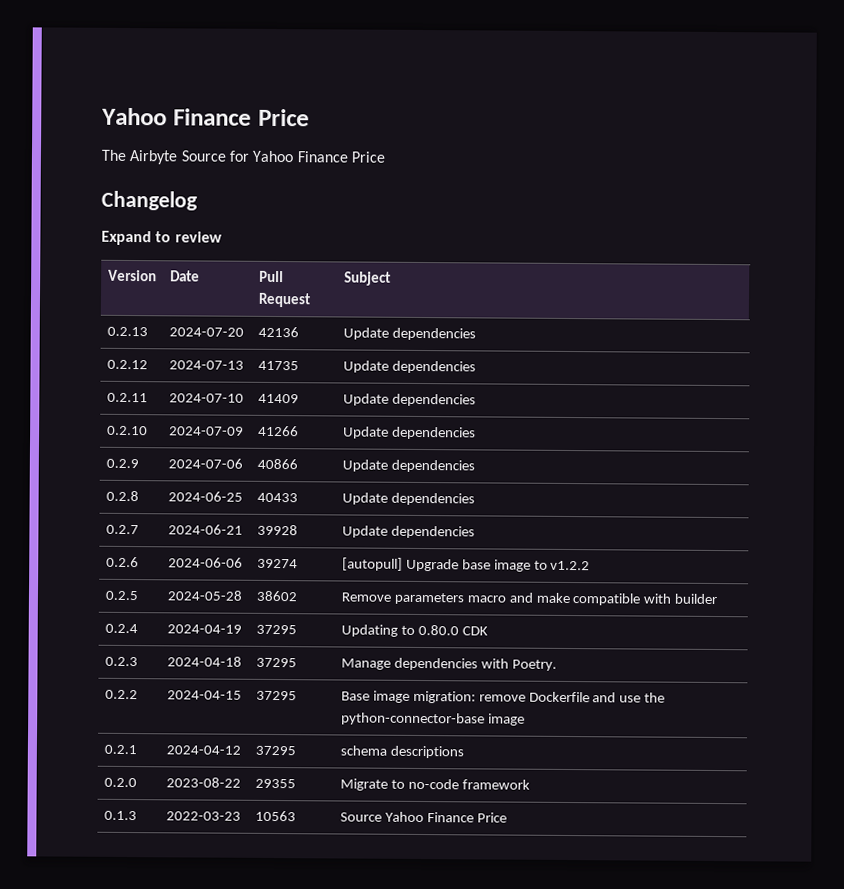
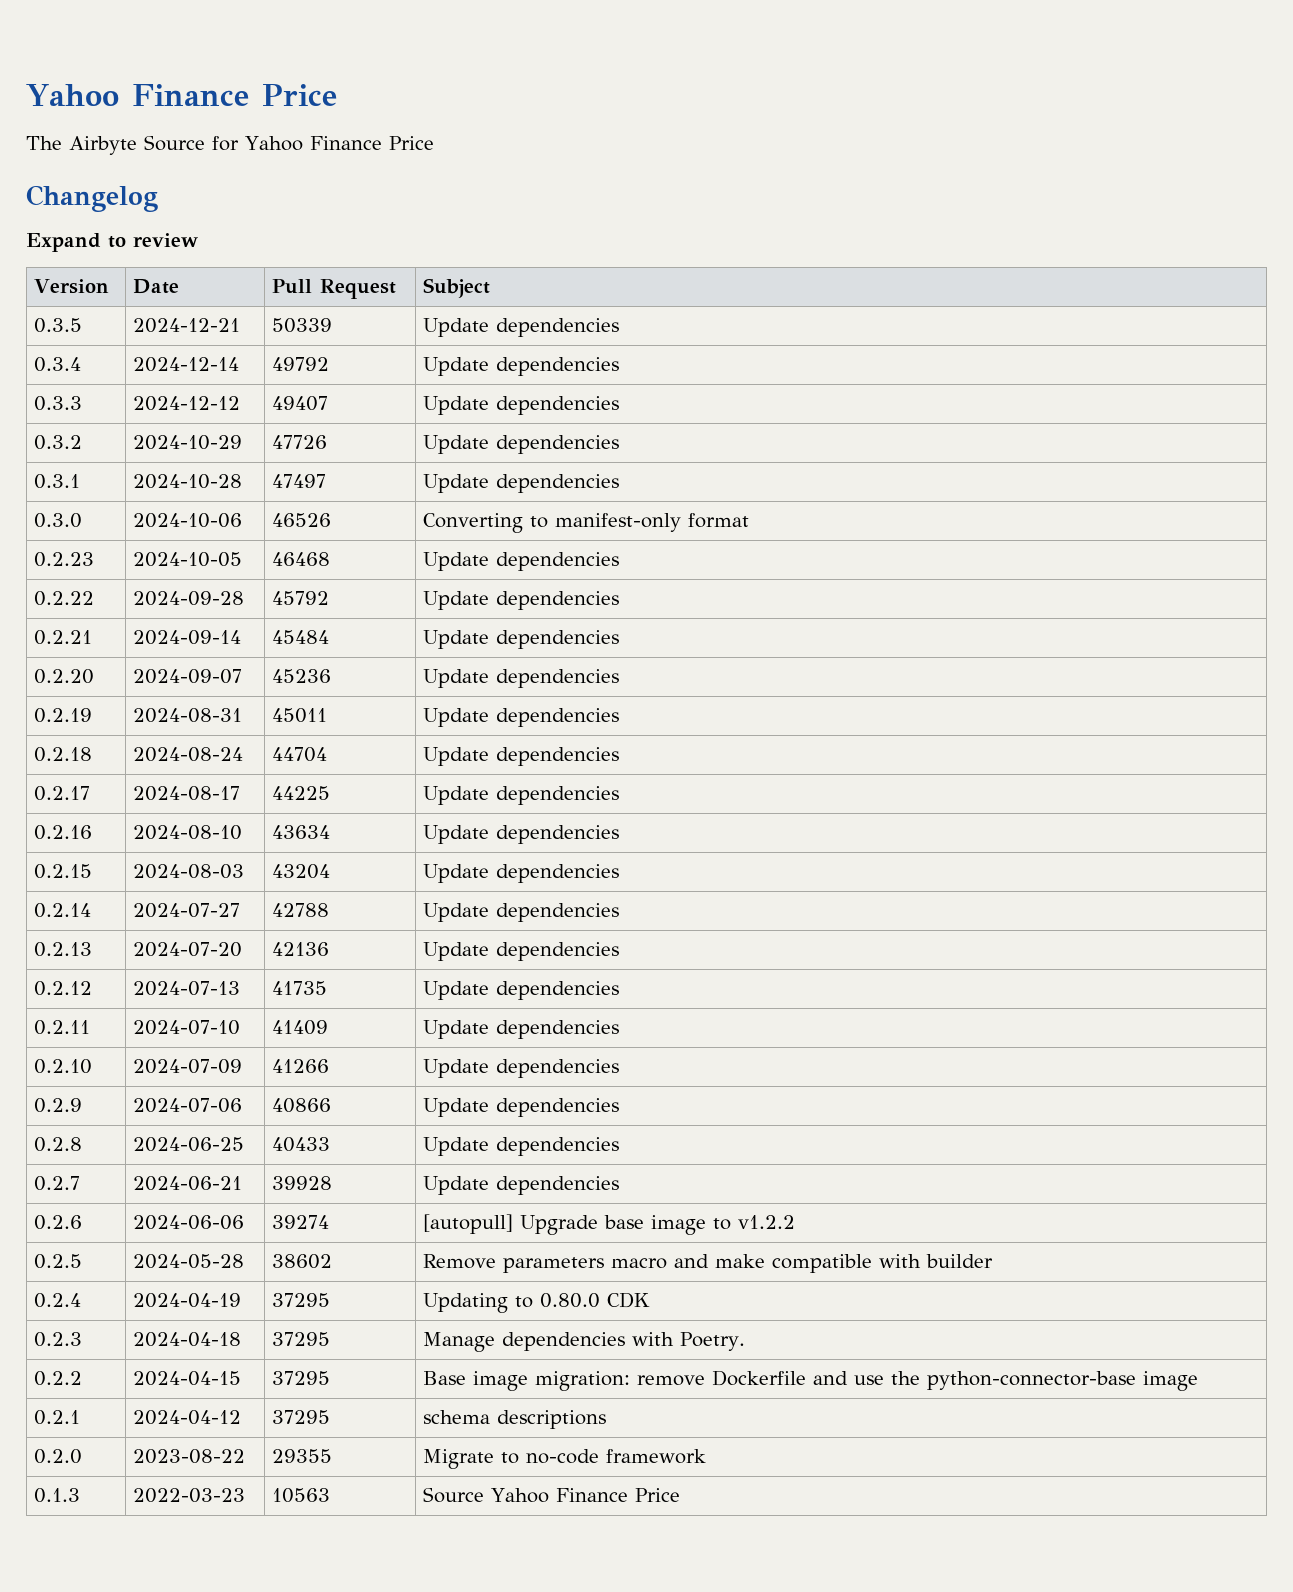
(391, 278) none -> [34,318,83,333] [133,318,241,333] [272,318,333,333] [423,318,620,337] [34,357,82,372] [133,357,240,372] [272,357,330,371] [423,357,620,376] [34,396,83,411] [133,396,241,411] [272,396,329,411] [423,396,620,415] [34,435,83,450] [133,435,243,450] [272,435,328,449] [423,435,620,454] [34,474,81,489] [133,474,243,489] [272,474,327,488] [423,474,620,493] [34,513,83,528] [133,513,243,528] [272,513,332,527] [423,513,750,533] [34,552,95,567] [133,552,243,567] [272,552,331,566] [423,552,620,571] [34,591,95,606] [133,591,245,606] [272,591,330,605] [423,591,620,610] [34,630,93,645] [133,630,242,645] [272,630,330,644] [423,630,620,649] [34,669,95,684] [133,669,243,684] [272,669,332,683] [423,669,620,688] [34,708,93,723] [133,708,243,723] [272,708,328,723] [423,708,620,727] [34,747,93,762] [133,747,244,762] [272,747,328,762] [423,747,620,766] [34,786,91,801] [133,786,241,801] [272,786,331,800] [423,786,620,805] [34,825,93,840] [133,825,243,840] [272,825,331,839] [423,825,620,844] [34,864,93,879] [133,864,245,879] [272,864,331,879] [423,864,620,883] [34,903,92,918] [133,903,241,918] [272,903,330,917] [423,903,620,922] // 0.3.5 | 2024-12-21 | 50339 | Update dependencies // 0.3.4 | 2024-12-14 | 49792 | Update dependencies // 0.3.3 | 2024-12-12 | 49407 | Update dependencies // 0.3.2 | 2024-10-29 | 47726 | Update dependencies // 0.3.1 | 2024-10-28 | 47497 | Update dependencies // 0.3.0 | 2024-10-06 | 46526 | Converting to manifest-only format // 0.2.23 | 2024-10-05 | 46468 | Update dependencies // 0.2.22 | 2024-09-28 | 45792 | Update dependencies // 0.2.21 | 2024-09-14 | 45484 | Update dependencies // 0.2.20 | 2024-09-07 | 45236 | Update dependencies // 0.2.19 | 2024-08-31 | 45011 | Update dependencies // 0.2.18 | 2024-08-24 | 44704 | Update dependencies // 0.2.17 | 2024-08-17 | 44225 | Update dependencies // 0.2.16 | 2024-08-10 | 43634 | Update dependencies // 0.2.15 | 2024-08-03 | 43204 | Update dependencies // 0.2.14 | 2024-07-27 | 42788 | Update dependencies

